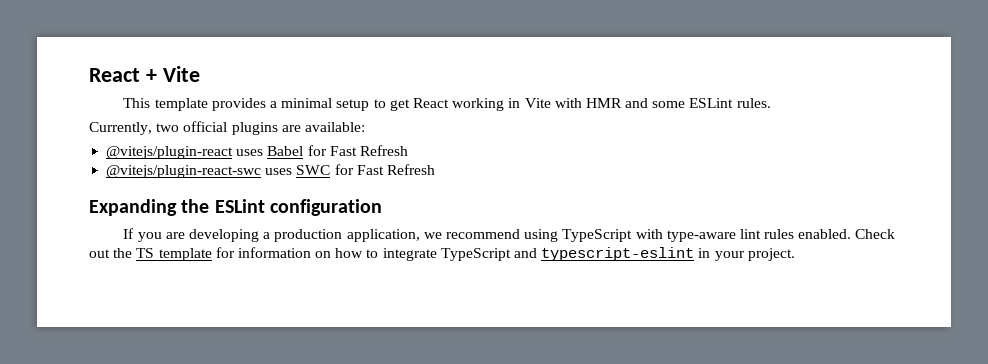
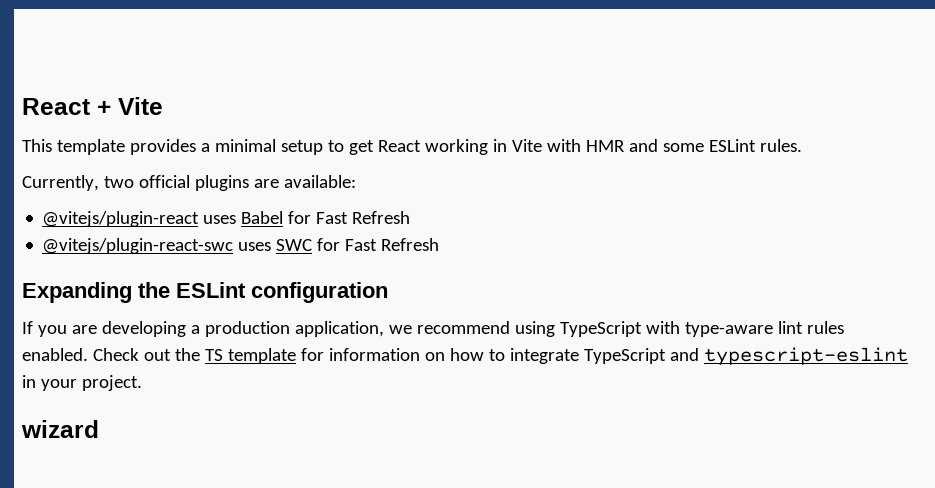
(795, 254) none -> [21,420,99,438] // wizard

